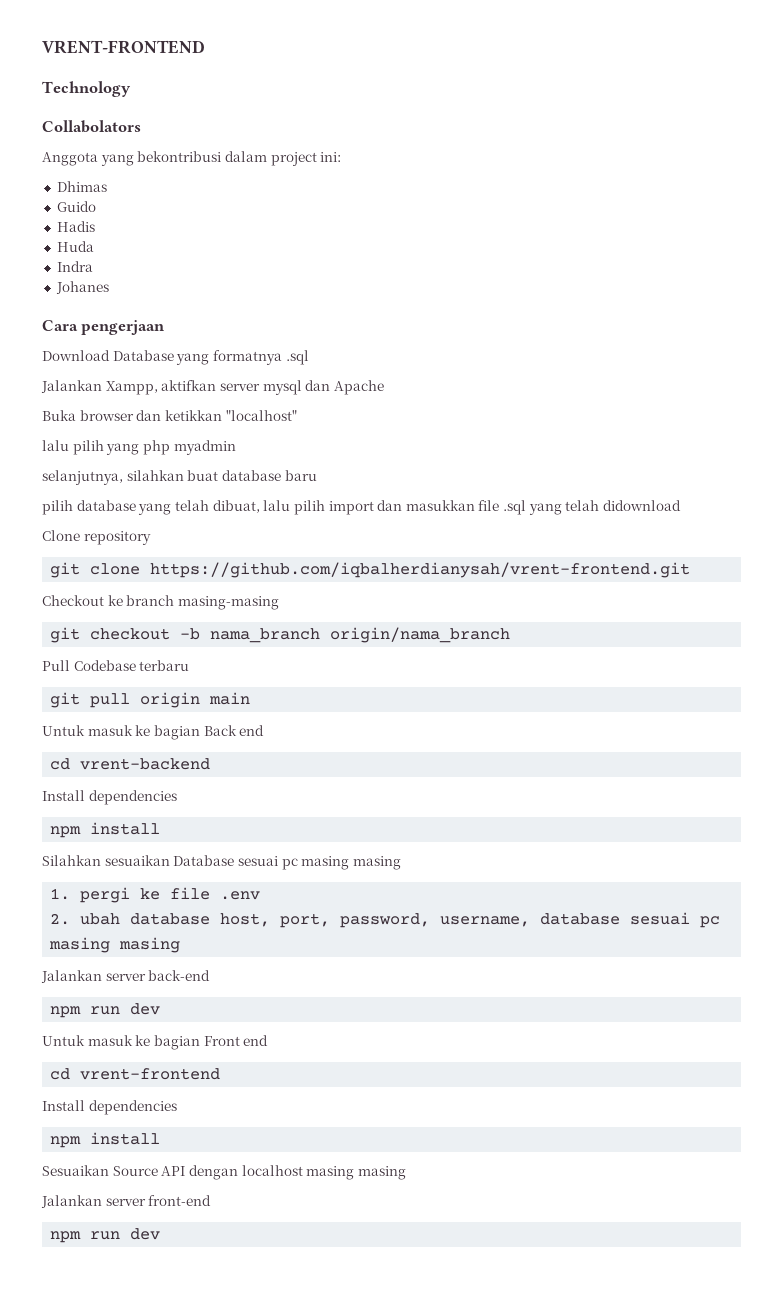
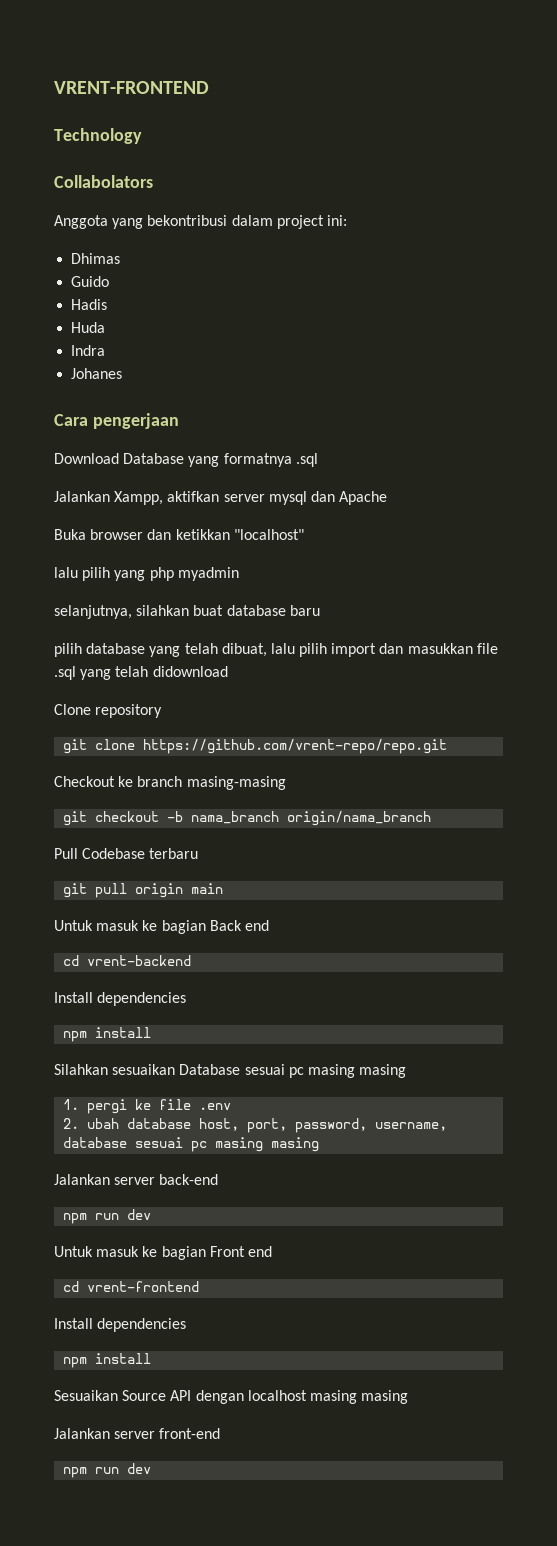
[150,562,691,578] https://github.com/iqbalherdianysah/vrent-frontend.git -> [143,739,448,754] https://github.com/vrent-repo/repo.git

